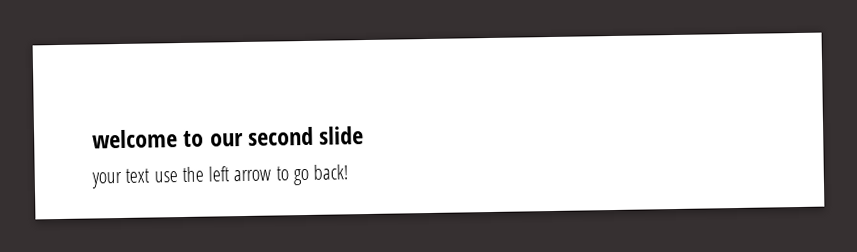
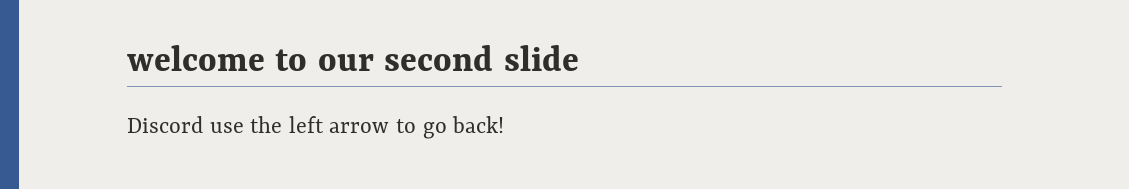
[91,168,151,189] your text -> [127,116,203,133] Discord

